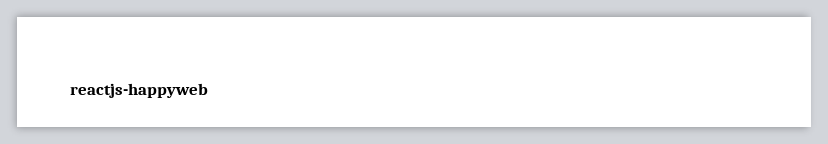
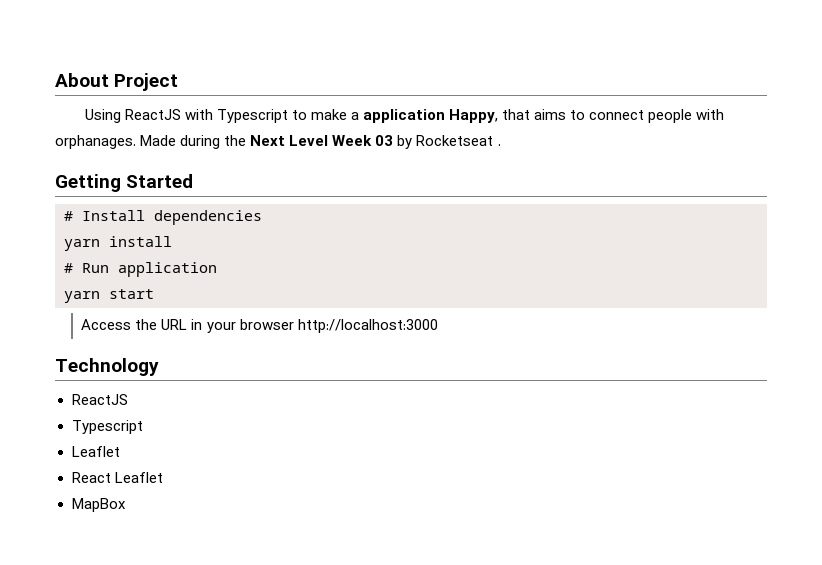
[70,83,208,98] reactjs-happyweb -> [55,73,179,91] [84,109,725,123] [55,135,501,149] [55,174,194,192] [64,210,262,225] [64,236,172,251] [64,262,217,277] [64,289,154,303] [81,319,438,333] [55,358,159,376] [71,394,128,405] [71,420,143,434] [71,446,120,457] [71,472,163,483] [71,498,126,512] About Project // Using ReactJS with Typescript to make a application Happy, that aims to connect people with orphanages. Made during the Next Level Week 03 by Rocketseat . // Getting Started // # Install dependencies // yarn install // # Run application // yarn start // Access the URL in your browser http://localhost:3000 // Technology // ReactJS // Typescript // Leaflet // React Leaflet // MapBox

